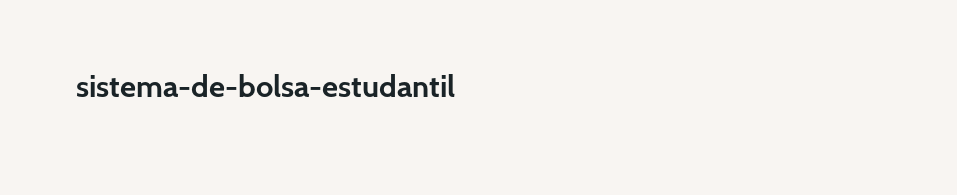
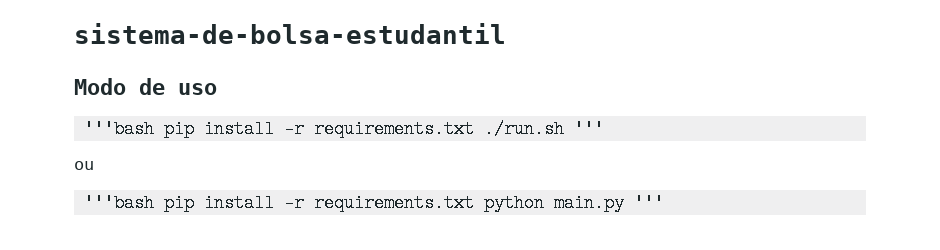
(455, 85) none -> [74,78,217,95] [83,120,604,138] [74,161,94,170] [83,194,664,212] // Modo de uso // '''bash pip install -r requirements.txt ./run.sh ''' // ou // '''bash pip install -r requirements.txt python main.py '''

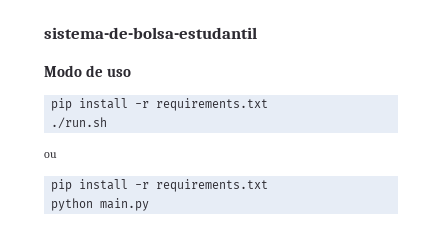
[83,120,474,138] '''bash pip install -r requirements.txt -> [51,98,269,111] pip install -r requirements.txt //
[573,120,604,138] ''' -> (108, 123) none
[83,194,474,212] '''bash pip install -r requirements.txt -> [51,179,269,192] pip install -r requirements.txt //
[633,194,664,212] ''' -> (150, 204) none

